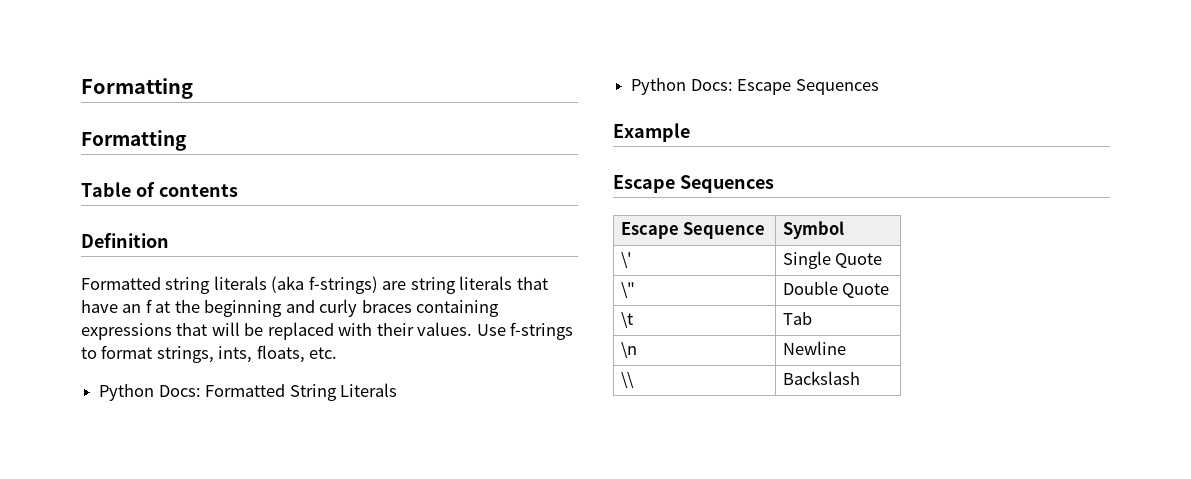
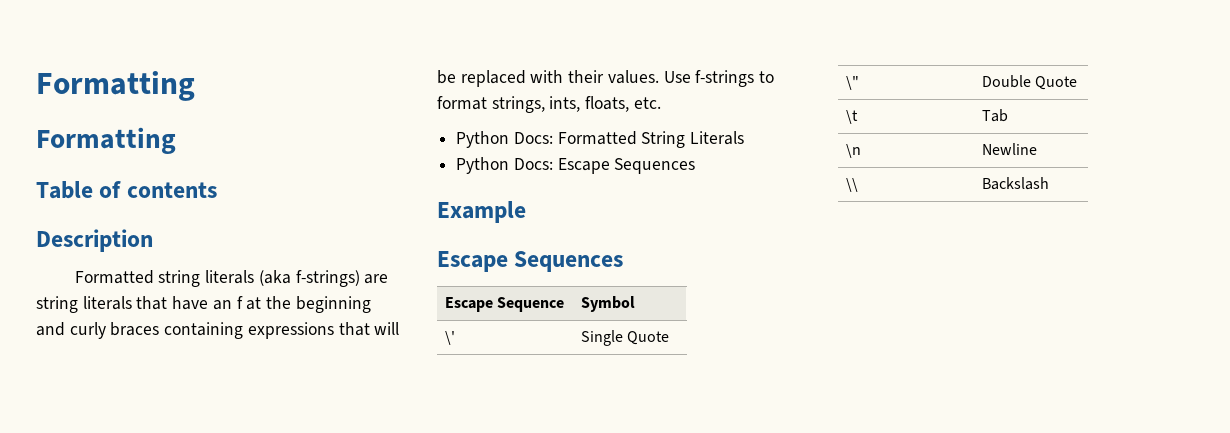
[81,233,169,248] Definition -> [36,229,153,252] Description

